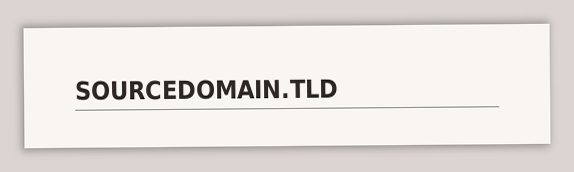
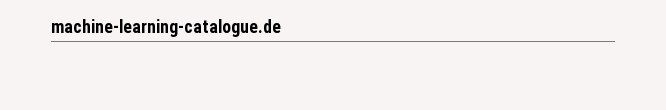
[74,78,339,101] SOURCEDOMAIN.TLD -> [51,19,281,37] machine-learning-catalogue.de

